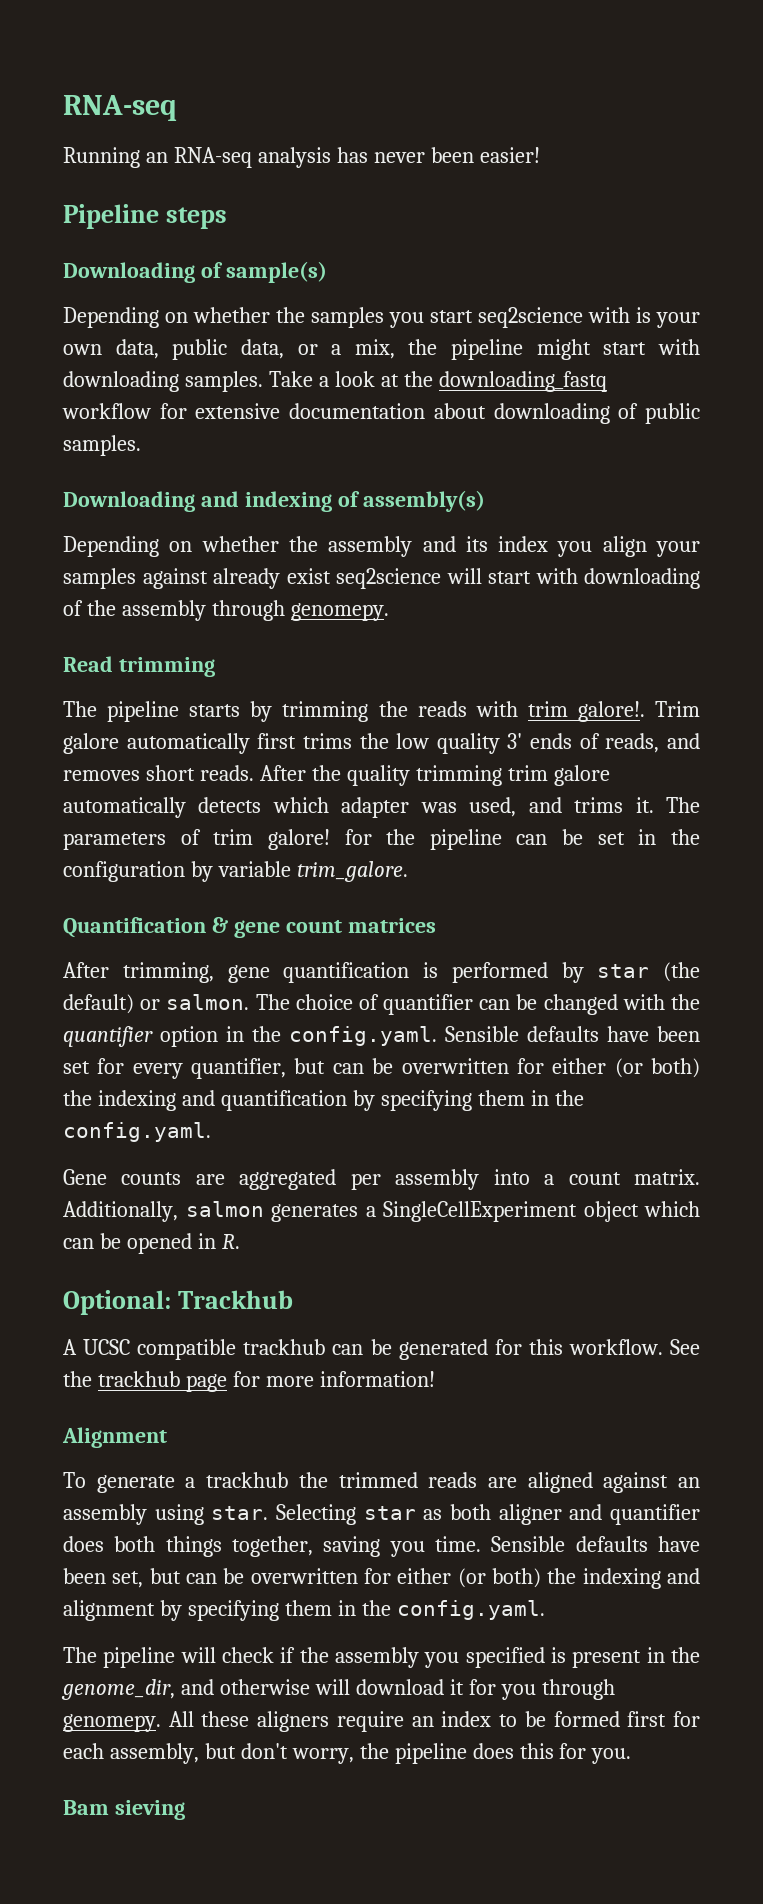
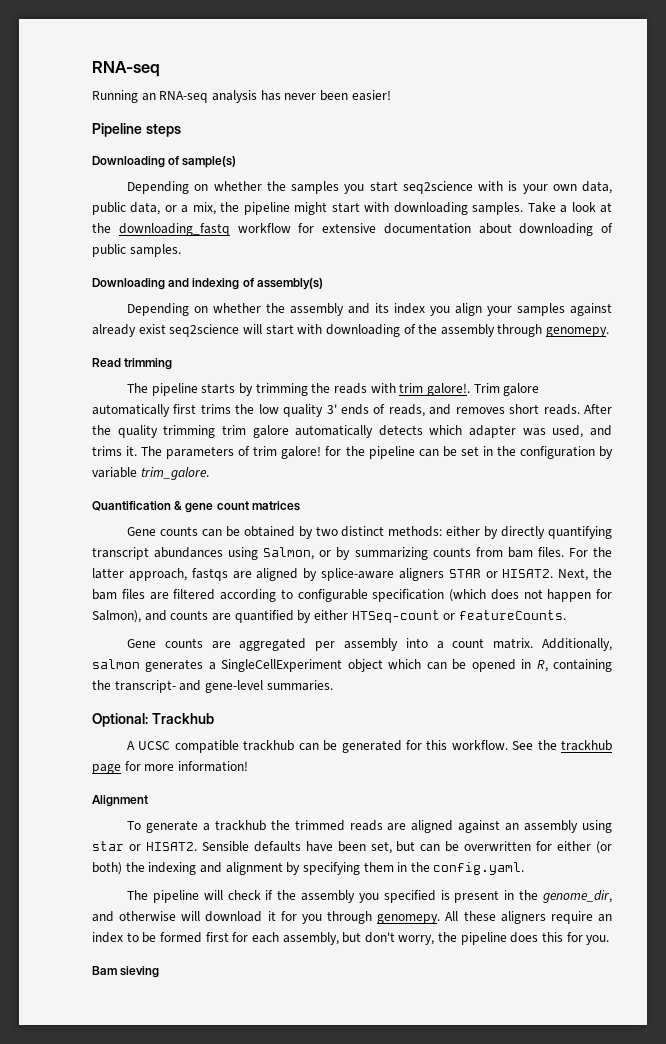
[63,962,700,983] [63,994,700,1015] [63,1026,700,1047] [63,1058,701,1079] [63,1090,584,1111] [63,1122,211,1142] After trimming, gene quantification is performed by star (the default) or salmon. The choice of quantifier can be changed with the quantifier option in the config.yaml. Sensible defaults have been set for every quantifier, but can be overwritten for either (or both) the indexing and quantification by specifying them in the config.yaml. -> [127,526,612,539] [92,547,612,560] [92,568,612,581] [92,589,612,602] [92,610,566,623] Gene counts can be obtained by two distinct methods: either by directly quantifying transcript abundances using Salmon, or by summarizing counts from bam files. For the latter approach, fastqs are aligned by splice-aware aligners STAR or HISAT2. Next, the bam files are filtered according to configurable specification (which does not happen for Salmon), and counts are quantified by either HTSeq-count or featureCounts.
[221,1234,240,1249] R. -> [536,659,612,672] [92,680,333,693] R, containing the transcript- and gene-level summaries.
[211,1504,701,1525] [63,1536,481,1557] star. Selecting star as both aligner and quantifier does both things together, saving you time. -> [92,841,197,851] star or HISAT2.

